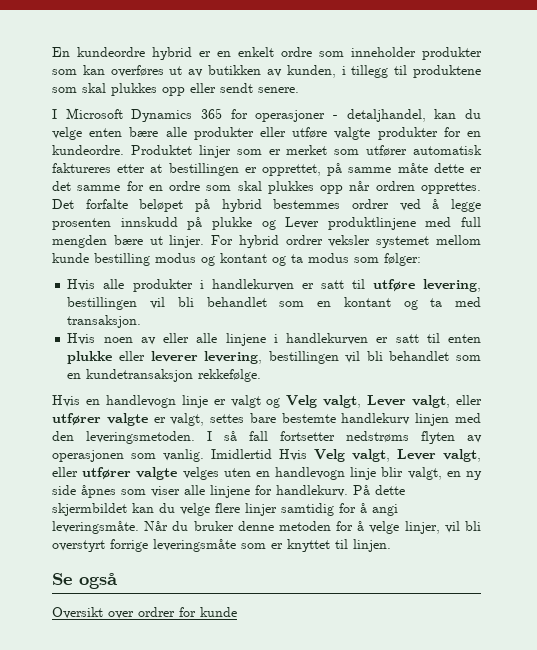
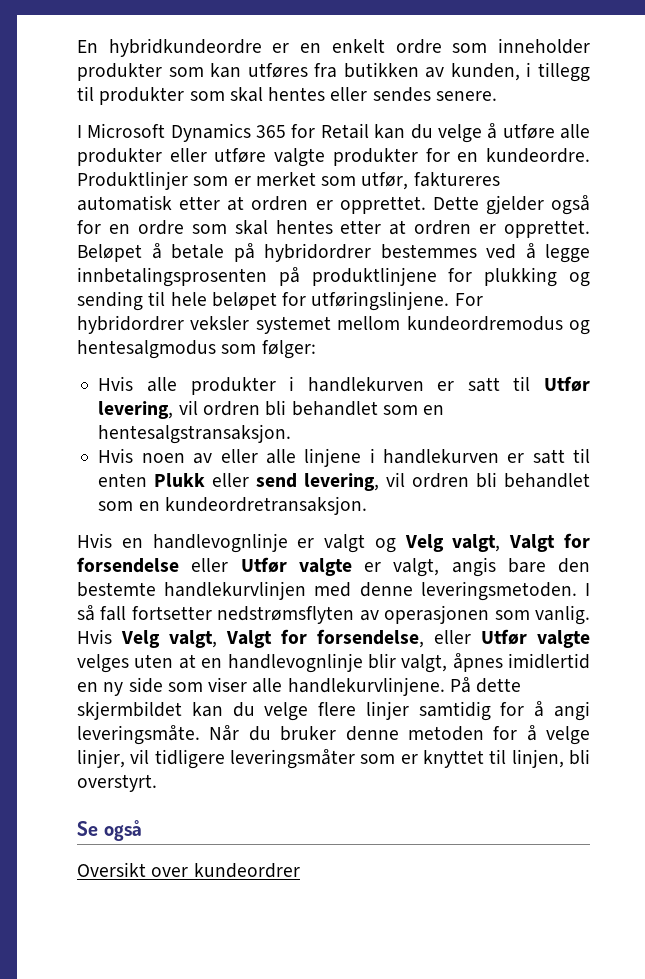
[77,47,192,60] kundeordre hybrid -> [108,38,262,57] hybridkundeordre
[110,65,204,77] overføres ut av -> [247,63,338,78] utføres fra
[412,65,481,78] [52,83,253,96] produktene som skal plukkes opp eller sendt -> [99,87,431,105] produkter som skal hentes eller sendes
[255,109,482,122] [52,127,159,140] operasjoner - detaljhandel, kan du velge enten bære -> [320,123,555,143] Retail kan du velge å utføre
[130,145,231,158] Produktet linjer -> [77,171,188,190] Produktlinjer
[366,145,482,156] [52,163,482,176] [52,181,121,191] utfører automatisk faktureres etter at bestillingen er opprettet, på samme måte dette er det samme -> [361,172,500,190] [77,195,590,215] utfør, faktureres automatisk etter at ordren er opprettet. Dette gjelder også
[267,181,481,194] [52,199,482,212] [52,217,481,230] [52,235,481,248] [52,253,349,266] plukkes opp når ordren opprettes. Det forfalte beløpet på hybrid bestemmes ordrer ved å legge prosenten innskudd på plukke og Lever produktlinjene med full mengden bære ut linjer. For hybrid ordrer veksler systemet mellom kunde bestilling modus og kontant og ta modus -> [275,220,590,238] [77,243,590,263] [77,267,590,287] [77,291,483,311] [77,315,590,335] [77,340,216,359] hentes etter at ordren er opprettet. Beløpet å betale på hybridordrer bestemmes ved å legge innbetalingsprosenten på produktlinjene for plukking og sending til hele beløpet for utføringslinjene. For hybridordrer veksler systemet mellom kundeordremodus og hentesalgmodus
[372,279,481,292] [67,297,482,310] [67,315,142,328] utføre levering, bestillingen vil bli behandlet som en kontant og ta med transaksjon. -> [544,376,591,392] [98,400,445,419] [98,424,292,444] Utfør levering, vil ordren bli behandlet som en hentesalgstransaksjon.
[67,351,481,364] [67,369,262,382] plukke eller leverer levering, bestillingen vil bli behandlet som en kundetransaksjon rekkefølge. -> [154,472,591,491] [98,496,367,515] Plukk eller send levering, vil ordren bli behandlet som en kundeordretransaksjon.
[105,395,208,408] handlevogn linje -> [152,533,288,553] handlevognlinje
[367,395,483,408] [52,413,481,426] [52,431,74,441] Lever valgt, eller utfører valgte er valgt, settes bare bestemte handlekurv linjen med den -> [509,533,590,552] [77,557,590,577] [77,581,413,600] Valgt for forsendelse eller Utfør valgte er valgt, angis bare den bestemte handlekurvlinjen med denne
[346,431,455,444] nedstrøms flyten -> [217,606,355,624] nedstrømsflyten
[211,449,272,459] Imidlertid -> (590, 615) none
[397,449,481,462] [52,467,442,480] Lever valgt, eller utfører valgte velges uten en handlevogn linje blir valgt, -> [226,629,590,648] [77,653,590,673] Valgt for forsendelse, eller Utfør valgte velges uten at en handlevognlinje blir valgt, åpnes imidlertid
[81,485,116,498] åpnes -> (163, 685) none
[210,485,348,498] linjene for handlekurv. -> [287,677,445,696] handlekurvlinjene.
[465,521,482,531] [52,539,236,552] bli overstyrt forrige leveringsmåte -> [154,749,355,769] tidligere leveringsmåter
[353,539,391,552] linjen. -> [511,749,590,768] [77,774,157,792] linjen, bli overstyrt.
[138,607,237,617] ordrer for kunde -> [193,863,300,878] kundeordrer

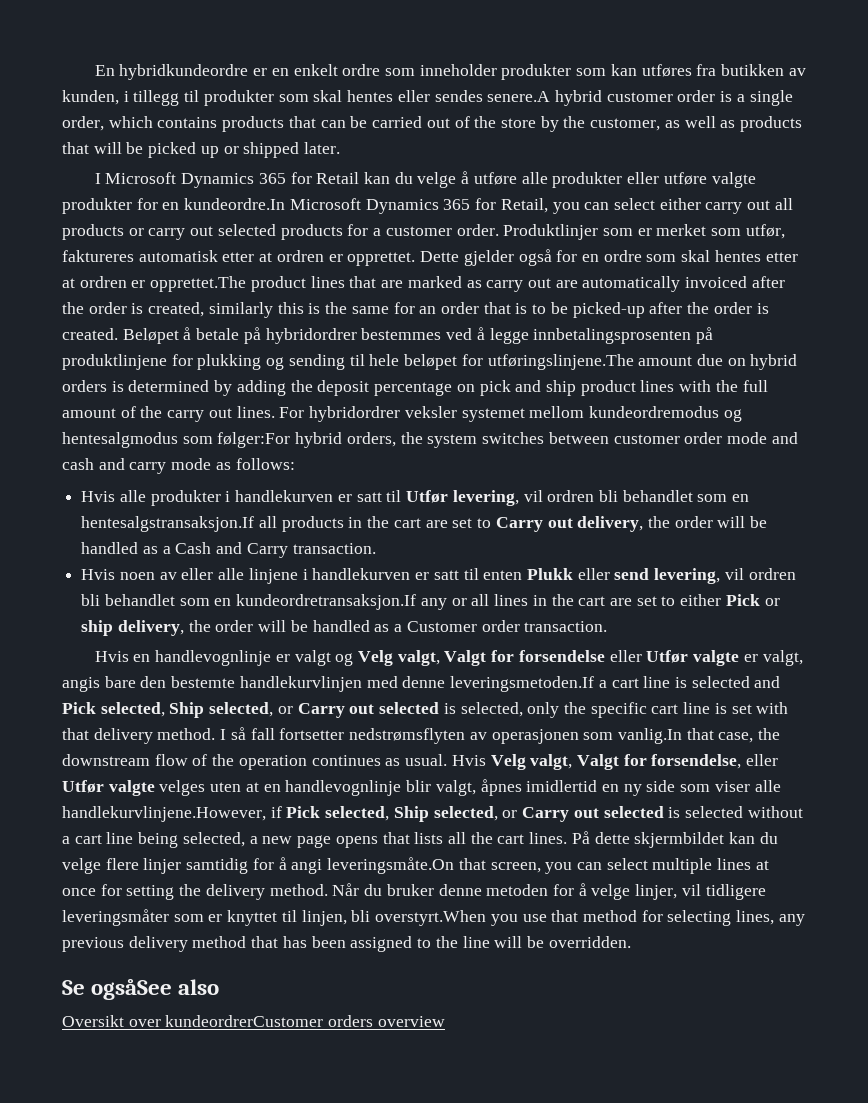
[435,91,497,101] senere. -> [487,90,793,106] [62,116,803,132] [62,142,341,158] senere.A hybrid customer order is a single order, which contains products that can be carried out of the store by the customer, as well as products that will be picked up or shipped later.
[486,148,590,163] kundeordre. -> [184,198,793,214] [62,224,499,240] kundeordre.In Microsoft Dynamics 365 for Retail, you can select either carry out all products or carry out selected products for a customer order.
[503,220,590,238] opprettet. -> [150,276,785,292] [62,302,769,318] [62,328,118,340] opprettet.The product lines that are marked as carry out are automatically invoiced after the order is created, similarly this is the same for an order that is to be picked-up after the order is created.
[311,291,450,311] utføringslinjene. -> [487,354,798,370] [62,380,768,396] [62,406,275,422] utføringslinjene.The amount due on hybrid orders is determined by adding the deposit percentage on pick and ship product lines with the full amount of the carry out lines.
[261,340,316,359] følger: -> [217,432,798,448] [62,458,295,474] følger:For hybrid orders, the system switches between customer order mode and cash and carry mode as follows:
[98,424,292,444] hentesalgstransaksjon. -> [81,516,768,532] [81,542,376,558] hentesalgstransaksjon.If all products in the cart are set to Carry out delivery, the order will be handled as a Cash and Carry transaction.
[164,496,367,515] kundeordretransaksjon. -> [236,594,780,610] [81,620,608,636] kundeordretransaksjon.If any or all lines in the cart are set to either Pick or ship delivery, the order will be handled as a Customer order transaction.
[420,581,577,601] leveringsmetoden. -> [450,676,781,692] [62,702,789,718] [62,728,216,744] leveringsmetoden.If a cart line is selected and Pick selected, Ship selected, or Carry out selected is selected, only the specific cart line is set with that delivery method.
[535,605,590,625] vanlig. -> [617,728,781,744] [62,754,448,770] vanlig.In that case, the downstream flow of the operation continues as usual.
[287,677,445,696] handlekurvlinjene. -> [62,806,803,822] [62,832,568,848] handlekurvlinjene.However, if Pick selected, Ship selected, or Carry out selected is selected without a cart line being selected, a new page opens that lists all the cart lines.
[77,725,200,745] leveringsmåte. -> [327,857,769,874] [62,884,328,900] leveringsmåte.On that screen, you can select multiple lines at once for setting the delivery method.
[77,774,157,792] overstyrt. -> [375,910,805,926] [62,936,631,952] overstyrt.When you use that method for selecting lines, any previous delivery method that has been assigned to the line will be overridden.
[103,820,142,841] også -> [91,978,220,1000] ogsåSee also
[193,863,300,878] kundeordrer -> [165,1015,445,1027] kundeordrerCustomer orders overview

